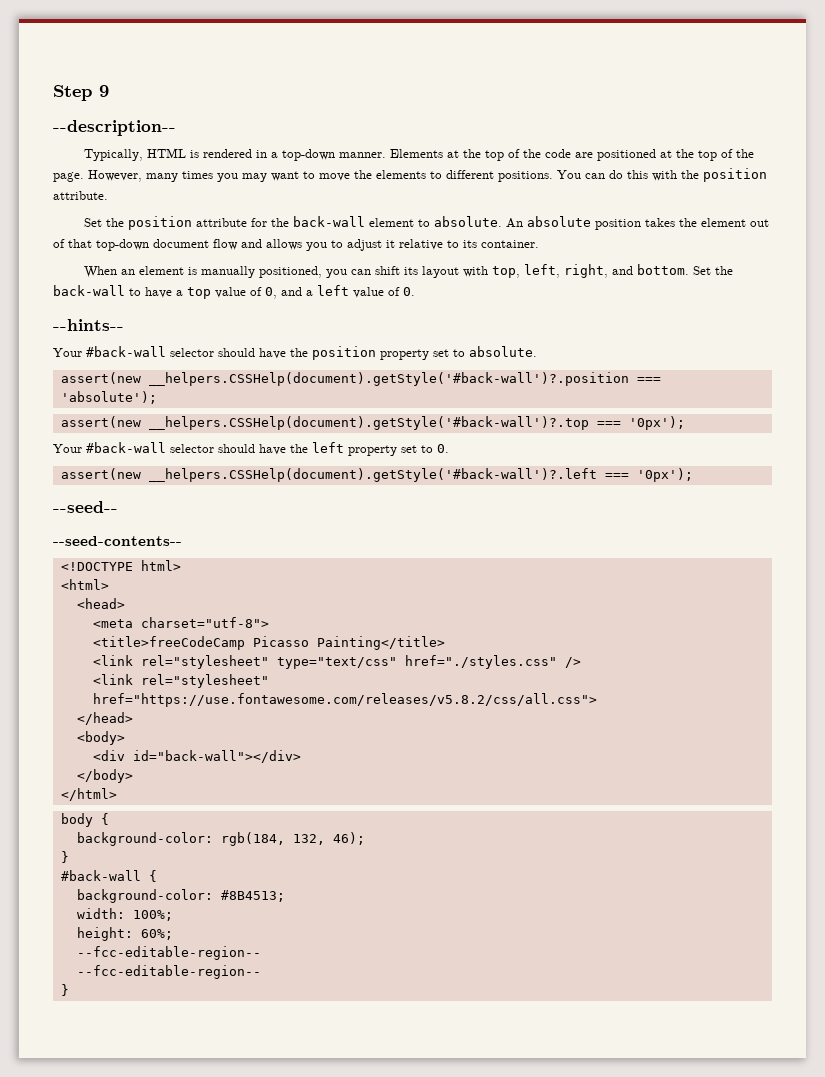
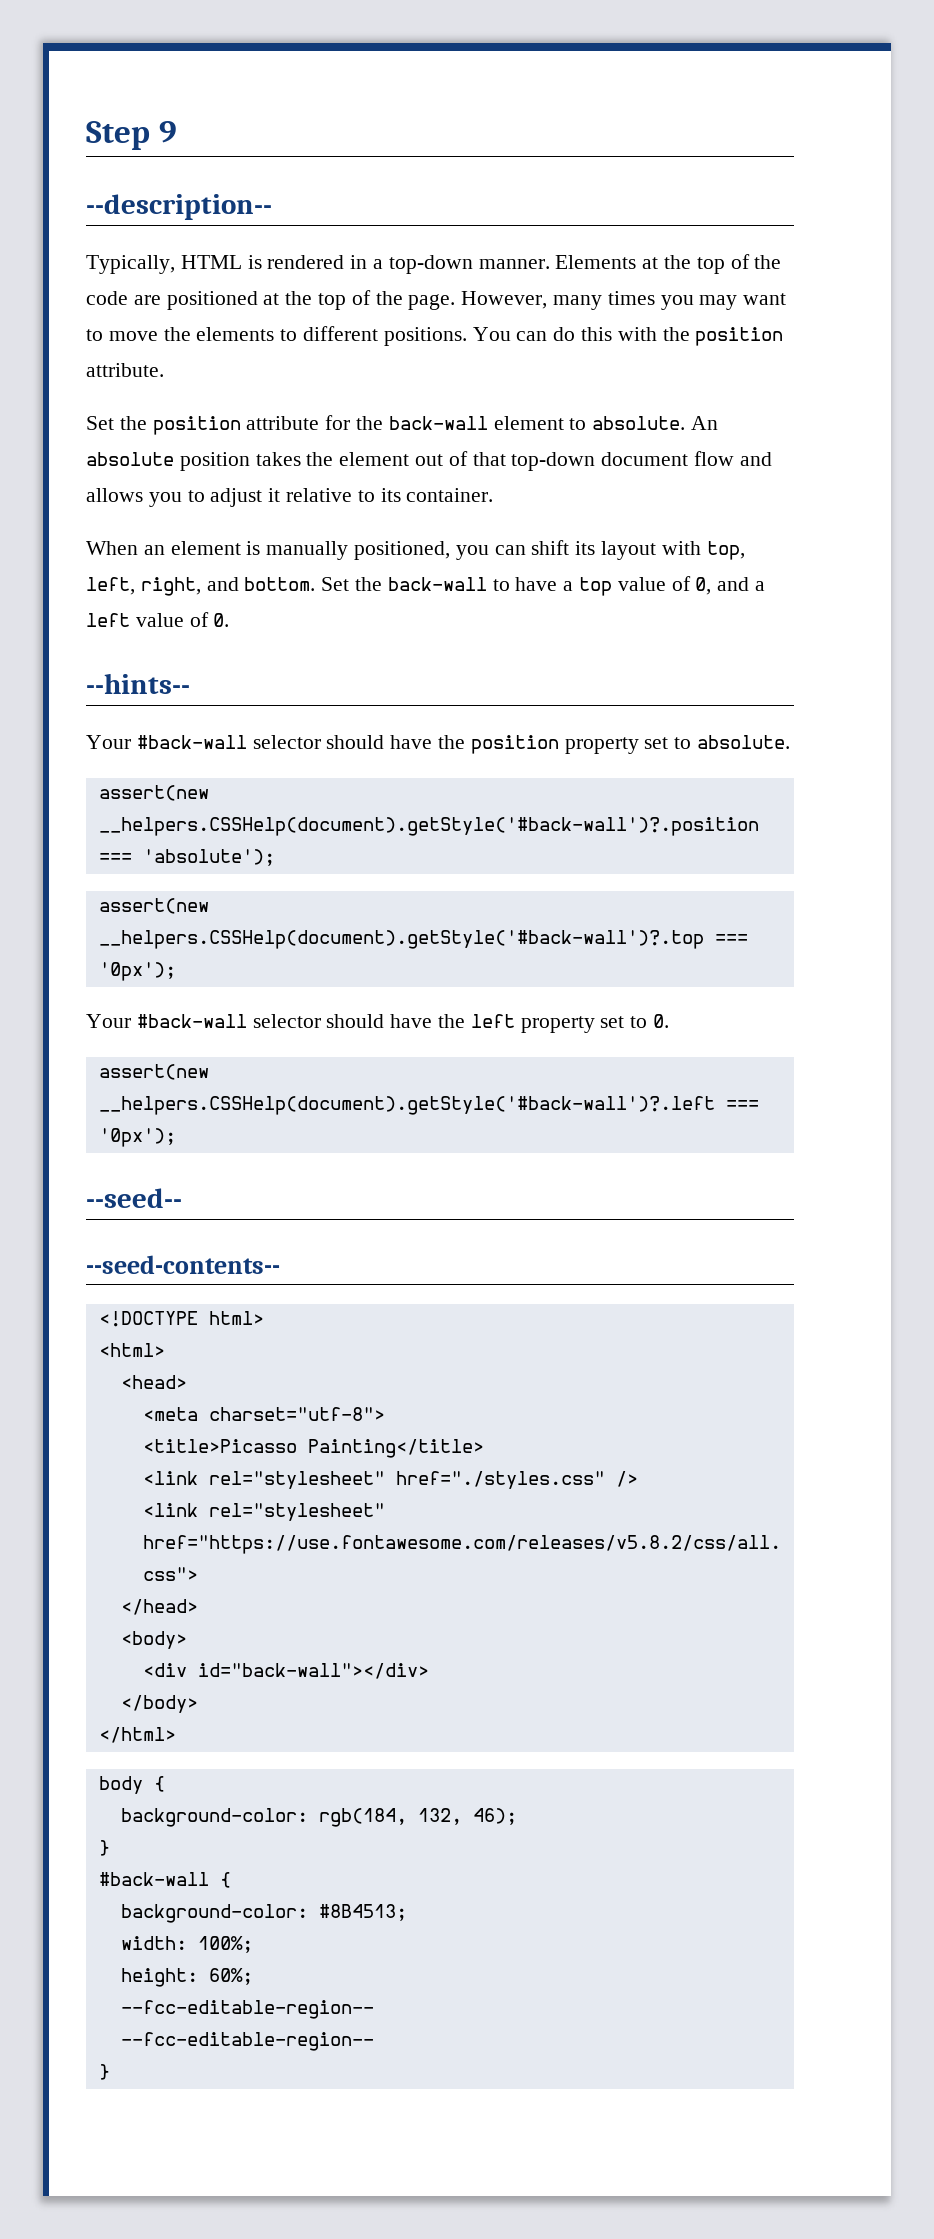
[92,636,309,650] <title>freeCodeCamp Picasso -> [142,1439,297,1453] <title>Picasso
[276,657,397,669] type="text/css" -> (385, 1480) none

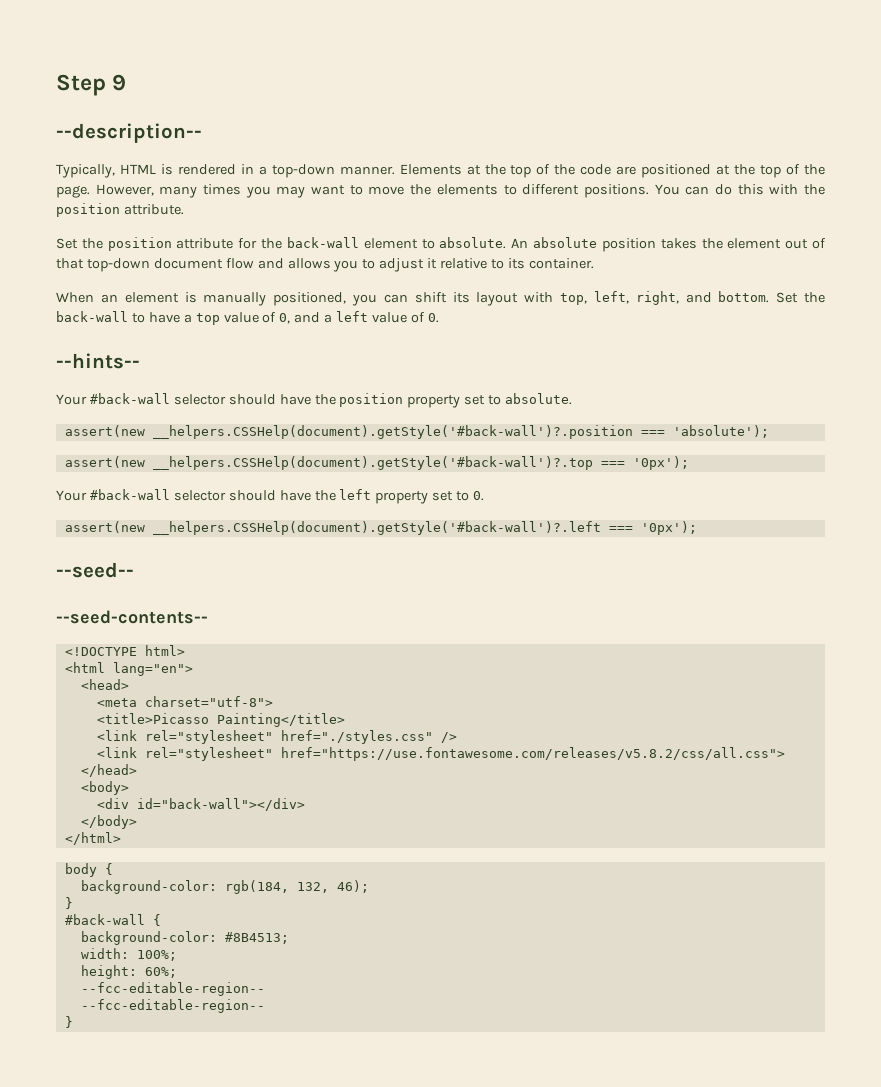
[98,1343,165,1357] <html> -> [64,662,193,676] <html lang="en">

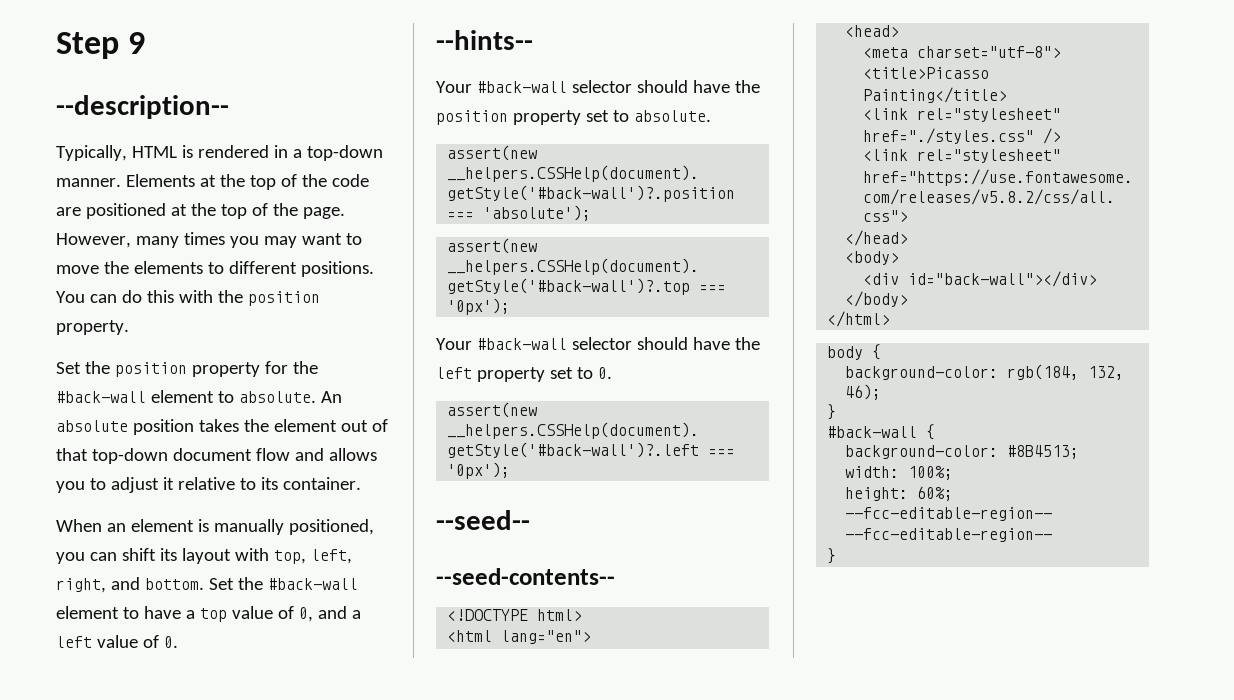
[123,204,184,215] attribute. -> [56,320,129,335] property.
[176,238,234,249] attribute -> [191,362,260,377] property
[286,237,359,248] back-wall -> [56,391,146,403] #back-wall
[56,311,128,322] back-wall -> [267,578,358,590] [56,606,119,619] #back-wall element

